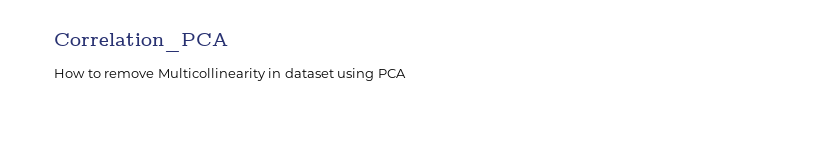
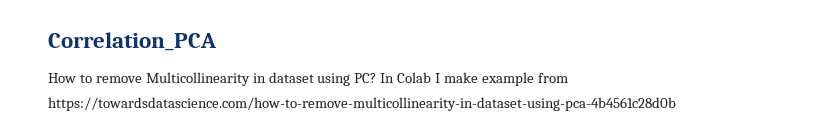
[377,69,406,78] PCA -> [354,72,568,86] [48,97,676,111] PC? In Colab I make example from https://towardsdatascience.com/how-to-remove-multicollinearity-in-dataset-using-pca-4b4561c28d0b

